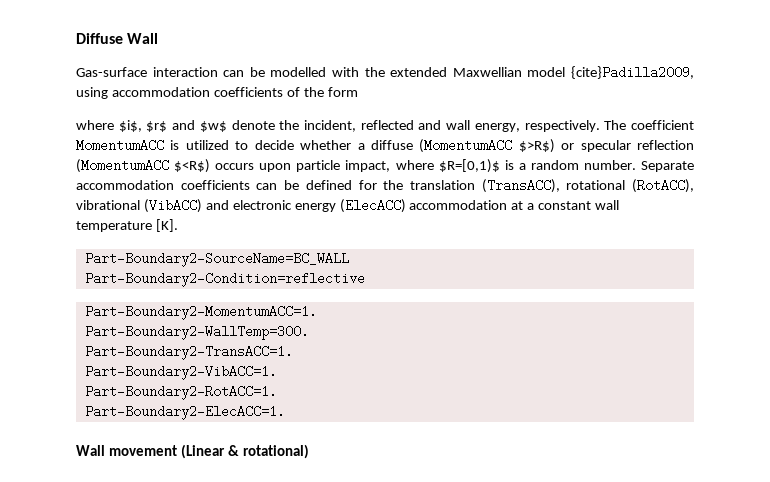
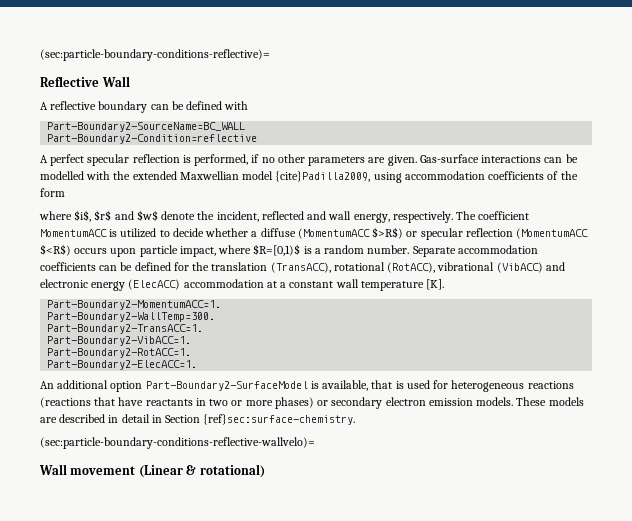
[76,33,123,44] Diffuse -> [40,49,270,61] [40,76,99,87] (sec:particle-boundary-conditions-reflective)= // Reflective
[76,67,218,77] Gas-surface interaction -> [40,101,249,113] [47,122,246,132] [47,134,258,144] [40,154,542,166] A reflective boundary can be defined with // Part-Boundary2-SourceName=BC_WALL // Part-Boundary2-Condition=reflective // A perfect specular reflection is performed, if no other parameters are given. Gas-surface interactions
[84,252,349,267] [84,272,365,287] // Part-Boundary2-SourceName=BC_WALL // Part-Boundary2-Condition=reflective -> (445, 284) none
(285, 412) none -> [40,380,574,392] [40,397,584,409] [40,414,356,425] [40,437,315,449] // An additional option Part-Boundary2-SurfaceModel is available, that is used for heterogeneous reactions (reactions that have reactants in two or more phases) or secondary electron emission models. These models are described in detail in Section {ref}sec:surface-chemistry. // (sec:particle-boundary-conditions-reflective-wallvelo)=

